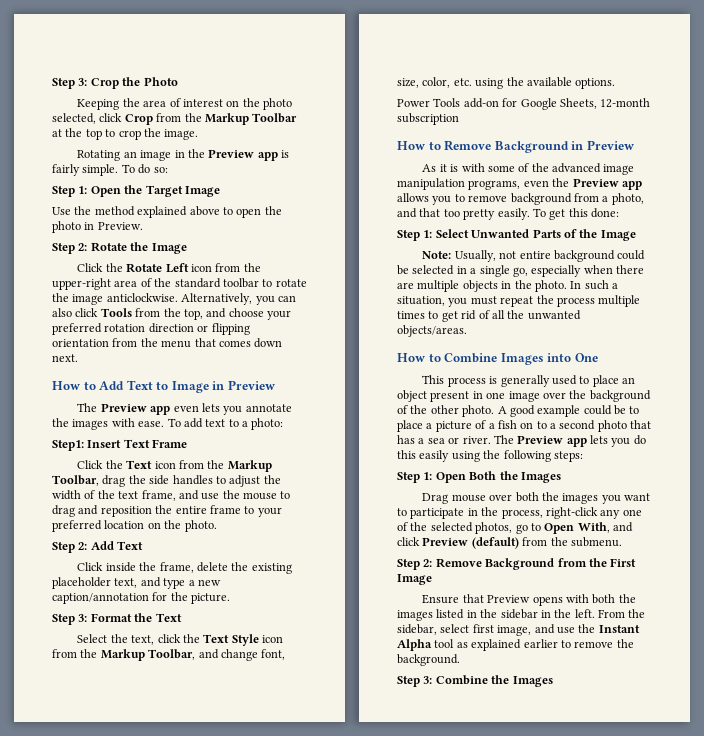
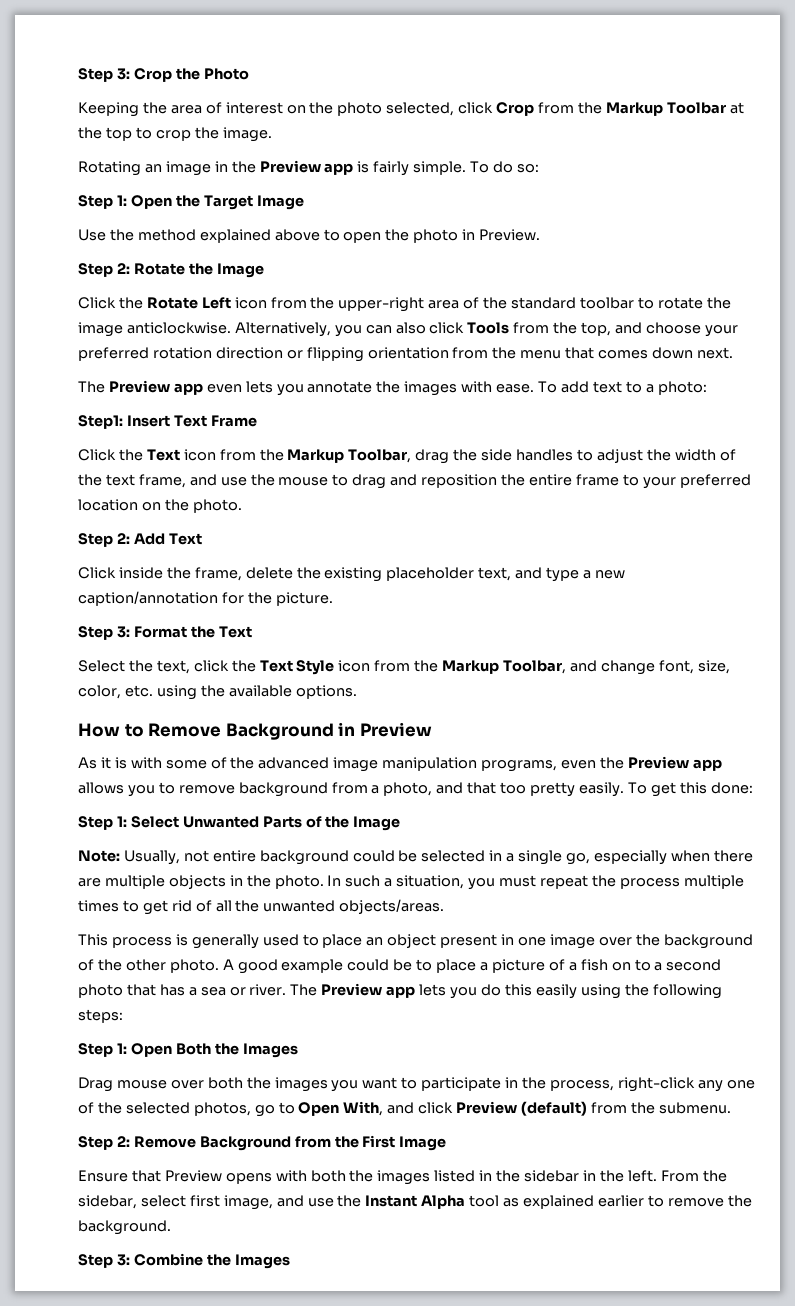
[52,380,275,393] // How to Add Text to Image in Preview -> (733, 353) none
[397,98,651,110] [397,113,459,125] // Power Tools add-on for Google Sheets, 12-month subscription -> (357, 692) none
[397,353,598,365] // How to Combine Images into One -> (445, 906) none

